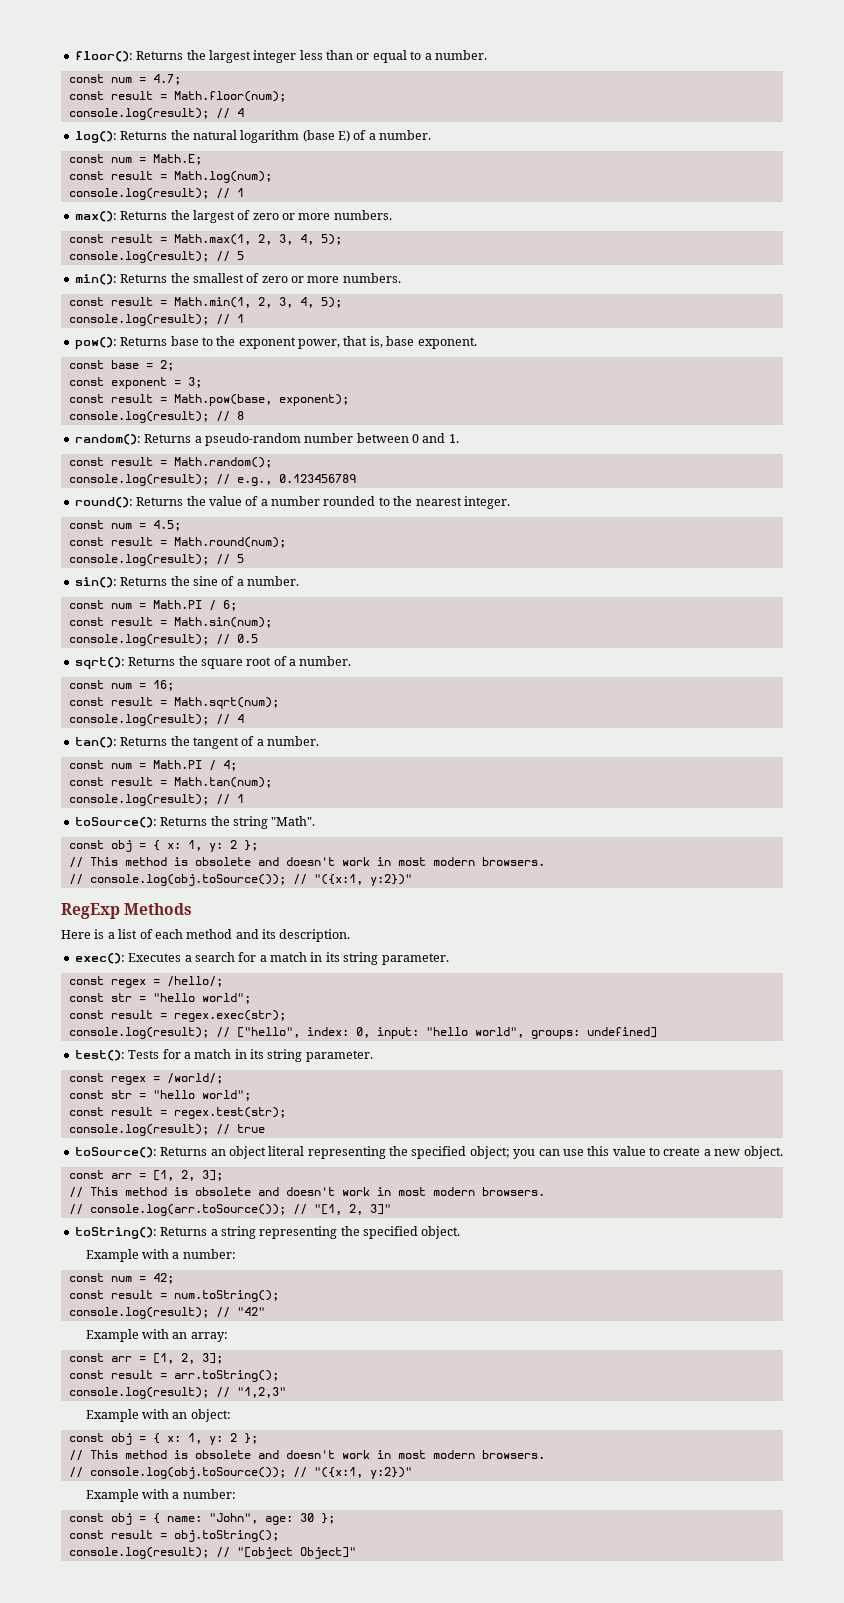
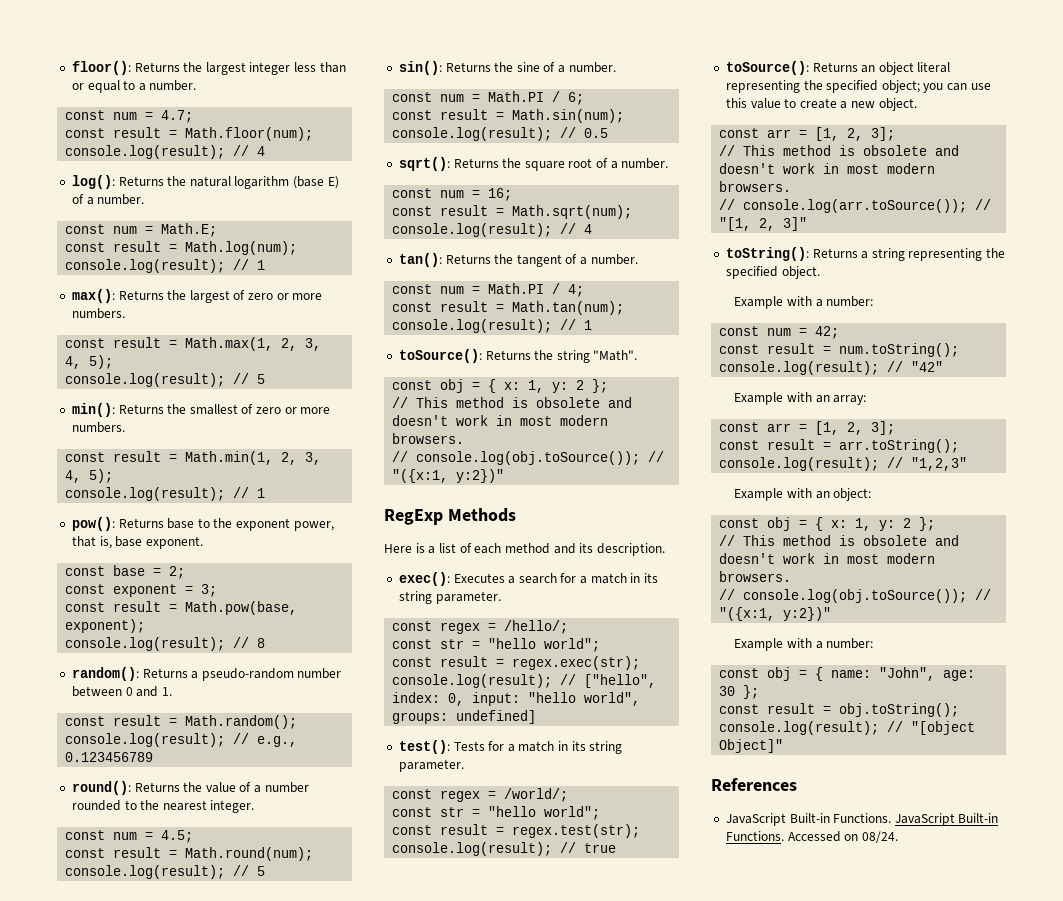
(356, 1553) none -> [711,778,797,791] [725,813,999,826] [725,831,898,843] // References // JavaScript Built-in Functions. JavaScript Built-in Functions. Accessed on 08/24.

